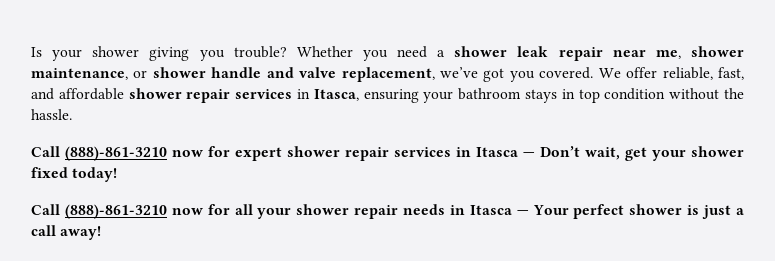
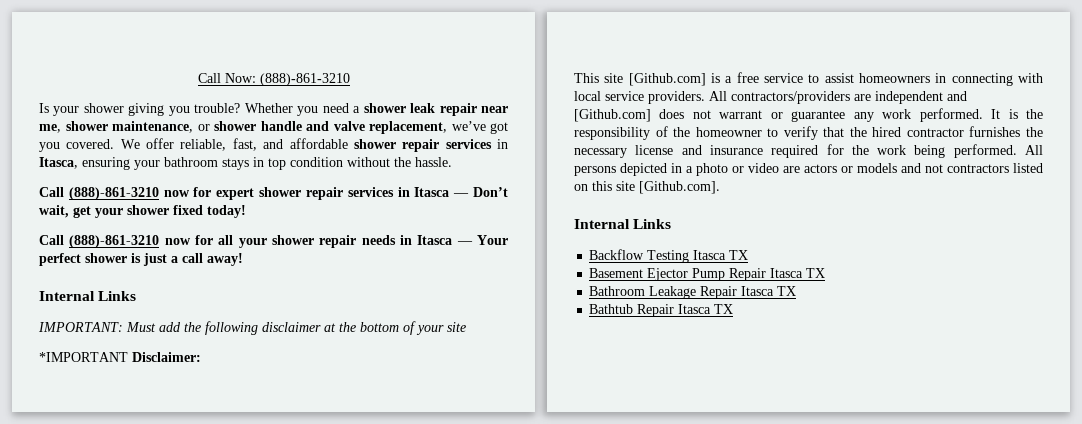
(31, 52) none -> [197,73,350,86] Call Now: (888)-861-3210 //
(102, 233) none -> [39,291,137,301] [38,321,466,335] [39,352,201,362] [574,72,1043,86] [574,91,967,104] [574,108,1043,122] [574,126,1043,140] [574,144,1043,158] [574,163,1043,176] [574,181,720,194] [574,219,672,229] [589,249,749,263] [589,268,826,281] [589,286,797,299] [589,304,734,317] // Internal Links // IMPORTANT: Must add the following disclaimer at the bottom of your site // *IMPORTANT Disclaimer: // This site [Github.com] is a free service to assist homeowners in connecting with local service providers. All contractors/providers are independent and [Github.com] does not warrant or guarantee any work performed. It is the responsibility of the homeowner to verify that the hired contractor furnishes the necessary license and insurance required for the work being performed. All persons depicted in a photo or video are actors or models and not contractors listed on this site [Github.com]. // Internal Links // Backflow Testing Itasca TX // Basement Ejector Pump Repair Itasca TX // Bathroom Leakage Repair Itasca TX // Bathtub Repair Itasca TX

